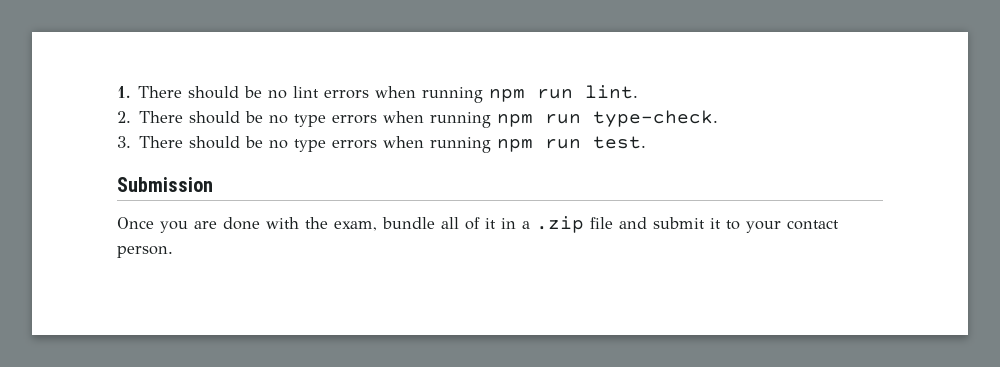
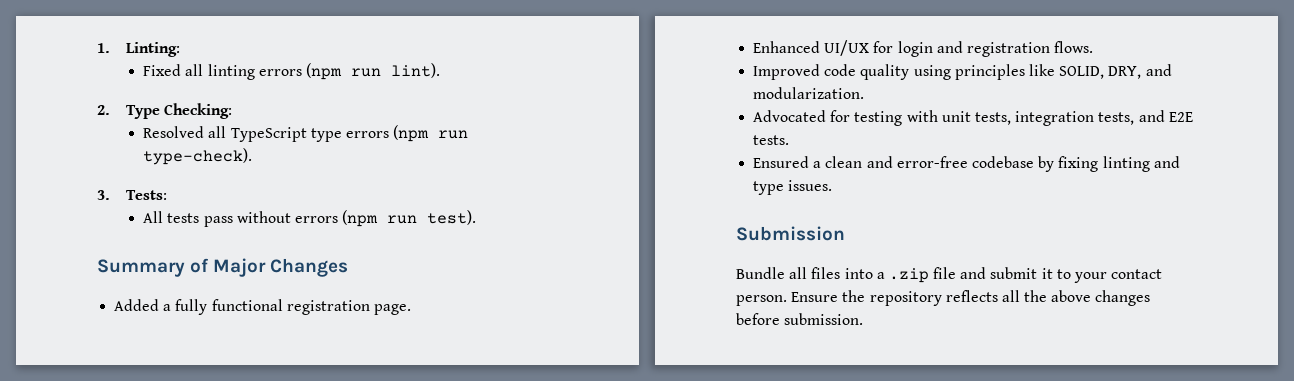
[138,85,639,103] [117,110,719,128] [117,136,647,153] [117,177,213,192] [117,217,516,233] There should be no lint errors when running npm run lint. // 2. There should be no type errors when running npm run type-check. // 3. There should be no type errors when running npm run test. // Submission // Once you are done with the exam, bundle all of it in -> [126,42,181,57] [143,63,440,80] [97,103,233,119] [143,125,469,142] [143,148,253,165] [97,190,168,200] [143,210,477,227] [97,258,349,277] [114,299,411,315] [753,40,1094,57] [753,64,1172,80] [753,87,865,99] [753,110,1193,126] [753,135,790,145] [753,156,1180,172] [753,180,833,195] [736,226,845,241] [736,267,873,279] Linting: // Fixed all linting errors (npm run lint). // 2. Type Checking: // Resolved all TypeScript type errors (npm run type-check). // 3. Tests: // All tests pass without errors (npm run test). // Summary of Major Changes // Added a fully functional registration page. // Enhanced UI/UX for login and registration flows. // Improved code quality using principles like SOLID, DRY, and modularization. // Advocated for testing with unit tests, integration tests, and E2E tests. // Ensured a clean and error-free codebase by fixing linting and type issues. // Submission // Bundle all files into
(173, 252) none -> [791,290,1151,306] [736,313,864,325] Ensure the repository reflects all the above changes before submission.

